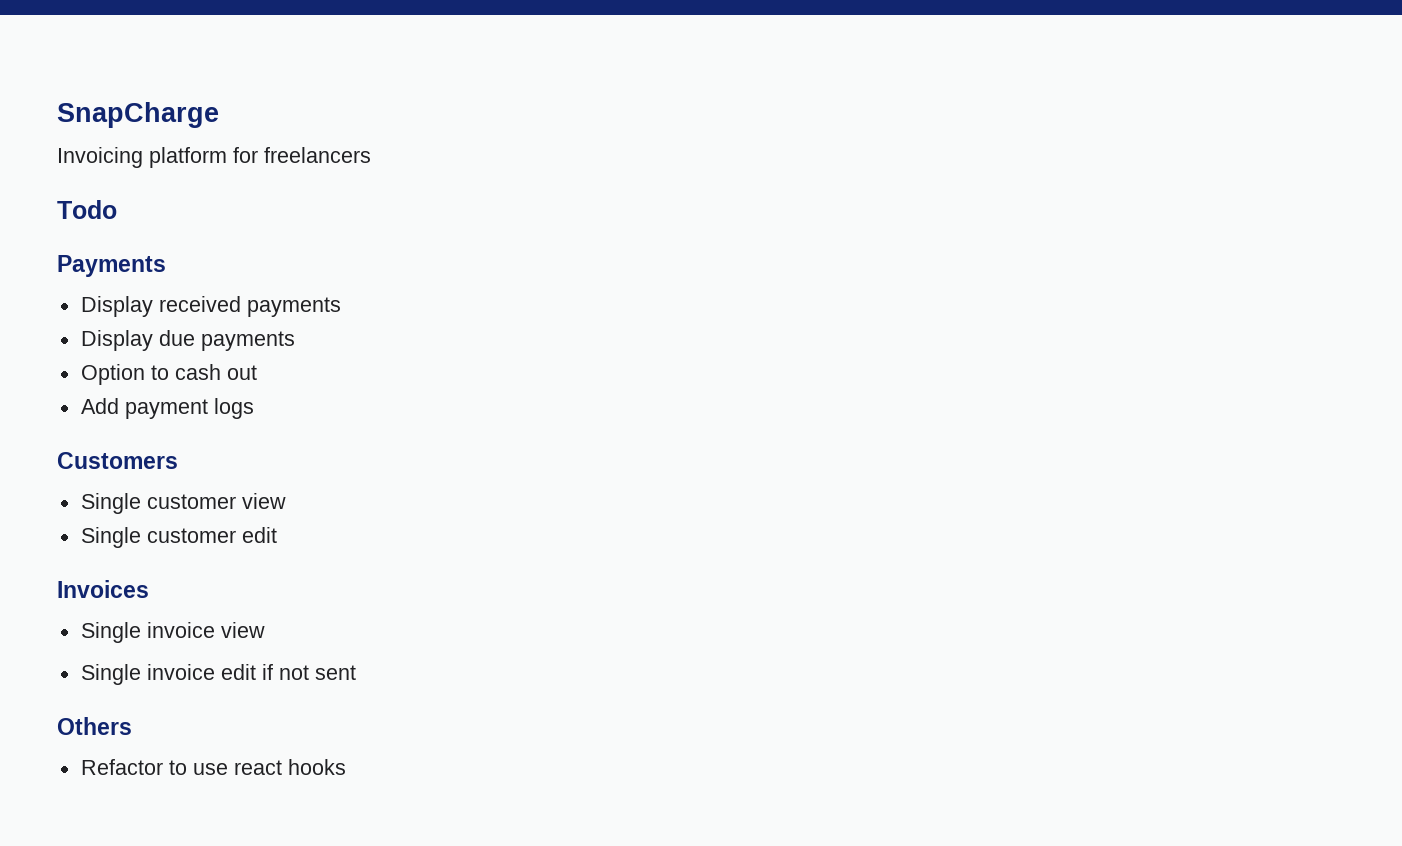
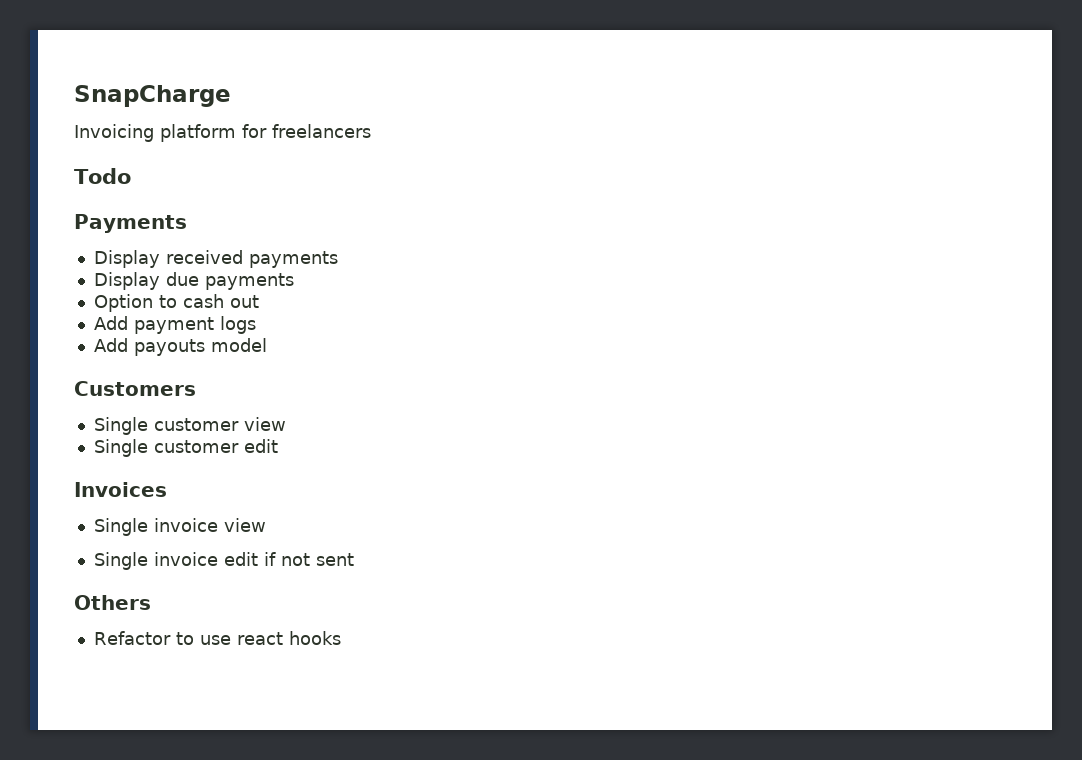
(254, 408) none -> [93,338,267,356] // Add payouts model

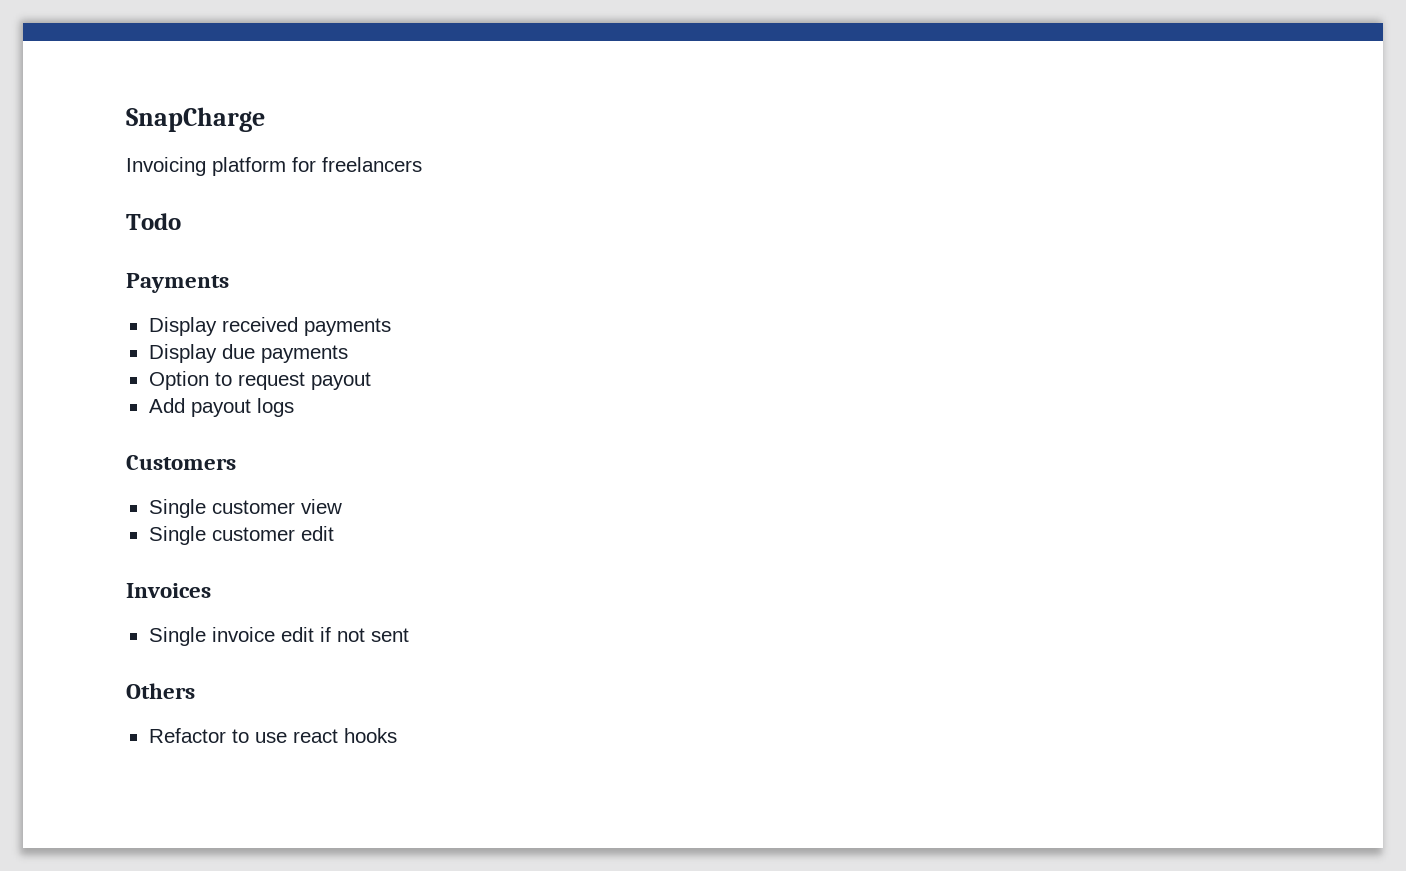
[182,294,259,308] [93,316,214,334] cash out // Add payment -> [237,372,371,390] [148,398,251,417] request payout // Add payout
[93,338,267,356] // Add payouts model -> (294, 407) none
[93,518,266,536] // Single invoice view -> (211, 590) none

